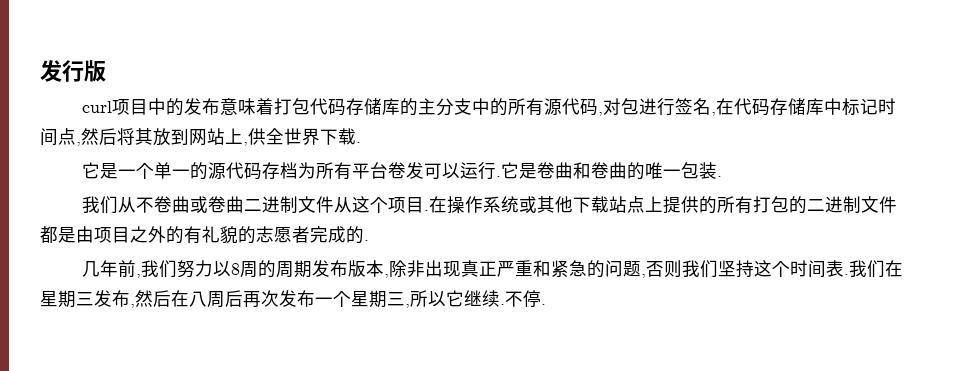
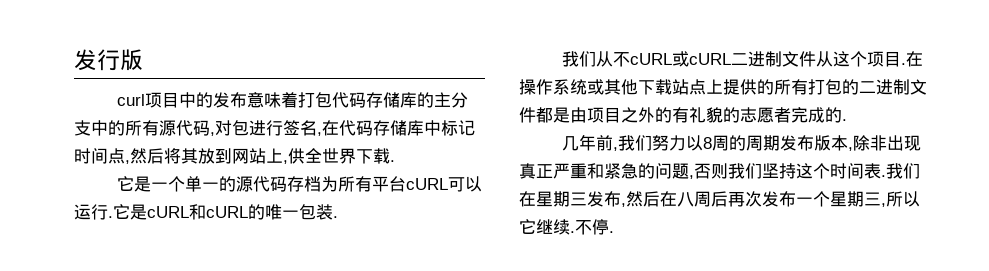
[388,162,425,179] 卷发 -> [406,178,449,190] cURL
[537,162,628,179] 卷曲和卷曲 -> [147,204,248,220] cURL和cURL
[154,196,245,213] 卷曲或卷曲 -> [630,51,732,67] cURL或cURL

